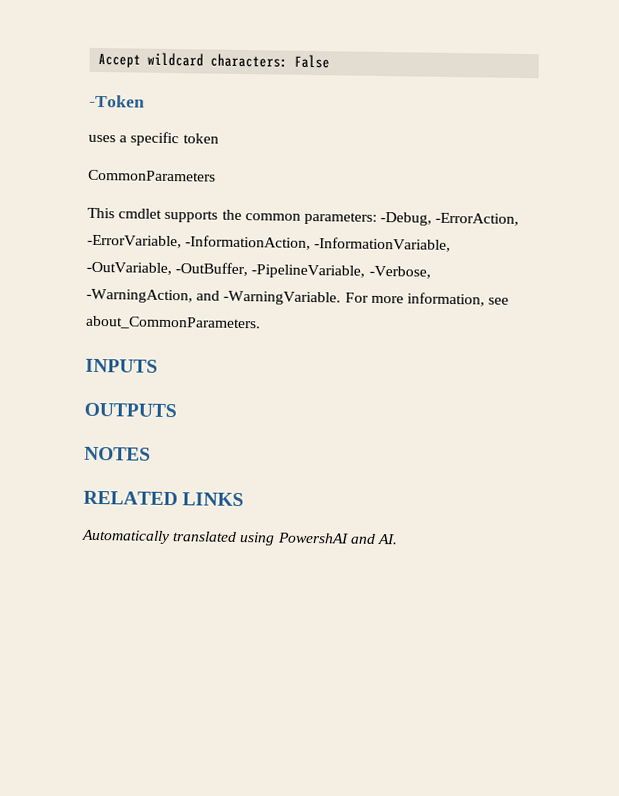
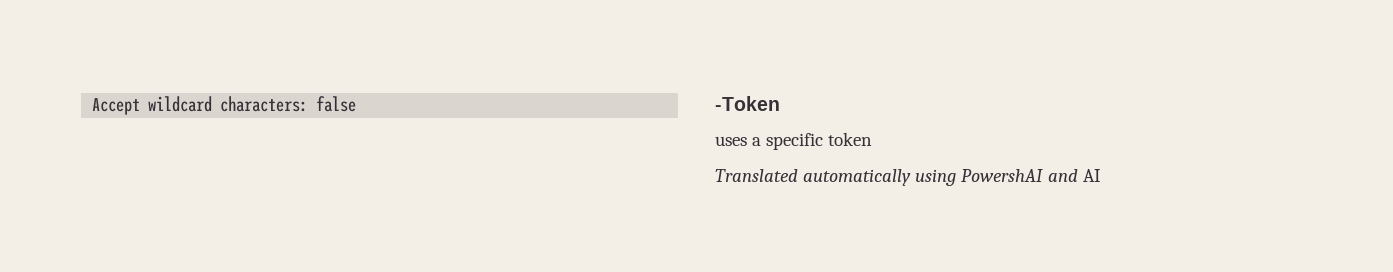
[294,54,331,69] False -> [316,96,357,112] false
[88,169,216,182] [87,207,520,226] [87,234,452,252] [86,261,431,279] [86,288,510,307] [85,315,261,331] [85,358,158,373] [84,402,177,418] [84,446,151,461] [83,490,245,507] [81,529,238,545] CommonParameters // This cmdlet supports the common parameters: -Debug, -ErrorAction, -ErrorVariable, -InformationAction, -InformationVariable, -OutVariable, -OutBuffer, -PipelineVariable, -Verbose, -WarningAction, and -WarningVariable. For more information, see about_CommonParameters. // INPUTS // OUTPUTS // NOTES // RELATED LINKS // Automatically translated -> [715,169,912,186] Translated automatically
[376,533,398,545] AI. -> [1082,169,1101,182] AI

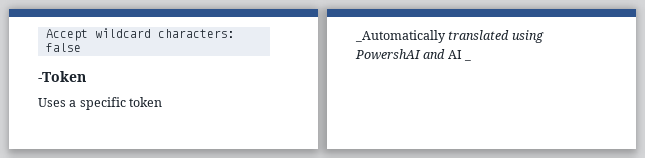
[715,136,747,146] uses -> [38,98,66,107] Uses
[715,169,912,186] Translated automatically -> [355,30,510,43] _Automatically translated
(1101, 175) none -> [464,59,472,61] _

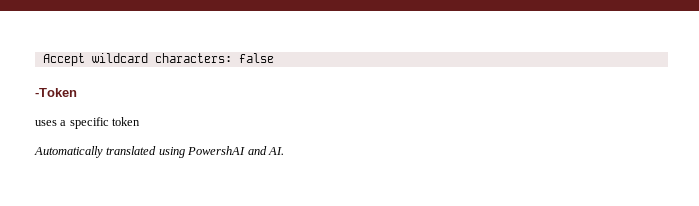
[38,98,66,107] Uses -> [35,120,57,126] uses
[355,30,446,43] _Automatically -> [34,146,103,158] Automatically
[447,50,462,59] [464,59,472,61] AI _ -> [267,147,284,155] AI.

